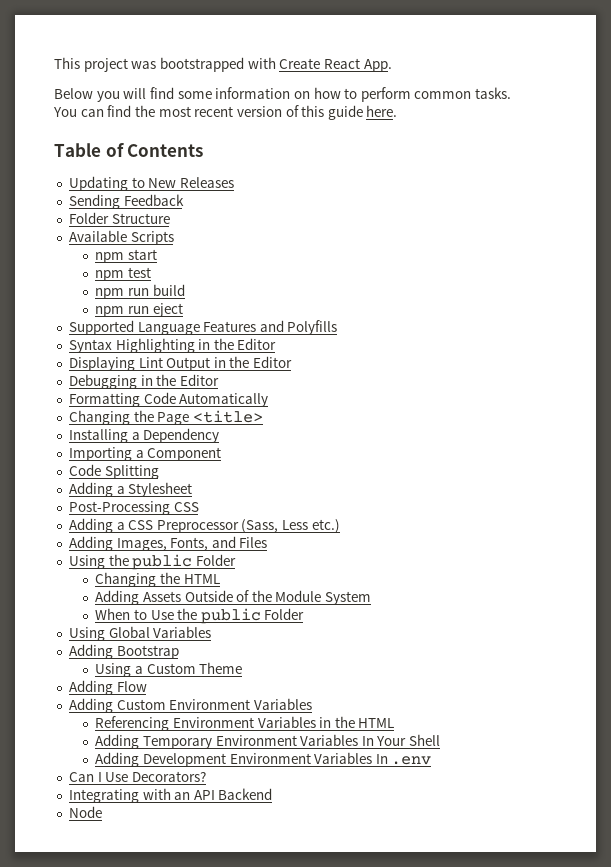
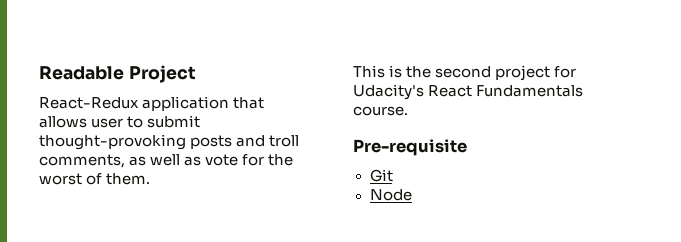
[54,57,392,72] [54,87,512,102] [53,105,398,120] [54,143,204,157] [68,176,234,191] [68,194,184,209] [68,212,170,224] [68,230,174,245] [95,249,157,263] [95,267,151,281] [95,284,185,299] [95,303,183,317] [68,320,338,335] [68,338,277,353] [68,356,293,371] [68,374,219,389] [68,392,269,407] [68,410,263,425] [68,428,220,443] [68,447,222,461] [68,464,159,479] [68,482,193,497] [68,501,199,515] [68,518,340,533] [68,536,268,551] [68,554,236,570] [95,572,220,587] [95,590,372,605] [95,608,305,624] [68,626,212,641] [68,644,179,659] [95,662,243,677] [68,680,147,695] [68,698,312,713] [95,716,395,731] [95,734,441,749] [95,752,432,767] [68,771,206,782] [68,788,273,803] This project was bootstrapped with Create React App. // Below you will find some information on how to perform common tasks. // You can find the most recent version of this guide here. // Table of Contents // Updating to New Releases // Sending Feedback // Folder Structure // Available Scripts // npm start // npm test // npm run build // npm run eject // Supported Language Features and Polyfills // Syntax Highlighting in the Editor // Displaying Lint Output in the Editor // Debugging in the Editor // Formatting Code Automatically // Changing the Page <title> // Installing a Dependency // Importing a Component // Code Splitting // Adding a Stylesheet // Post-Processing CSS // Adding a CSS Preprocessor (Sass, Less etc.) // Adding Images, Fonts, and Files // Using the public Folder // Changing the HTML // Adding Assets Outside of the Module System // When to Use the public Folder // Using Global Variables // Adding Bootstrap // Using a Custom Theme // Adding Flow // Adding Custom Environment Variables // Referencing Environment Variables in the HTML // Adding Temporary Environment Variables In Your Shell // Adding Development Environment Variables In .env // Can I Use Decorators? // Integrating with an API Backend -> [39,65,196,83] [39,96,265,111] [39,115,201,128] [39,134,300,150] [39,154,294,168] [39,173,151,185] [353,65,577,81] [353,84,584,100] [353,106,408,116] [353,139,467,156] [369,169,393,182] Readable Project // React-Redux application that allows user to submit thought-provoking posts and troll comments, as well as vote for the worst of them. // This is the second project for Udacity's React Fundamentals course. // Pre-requisite // Git

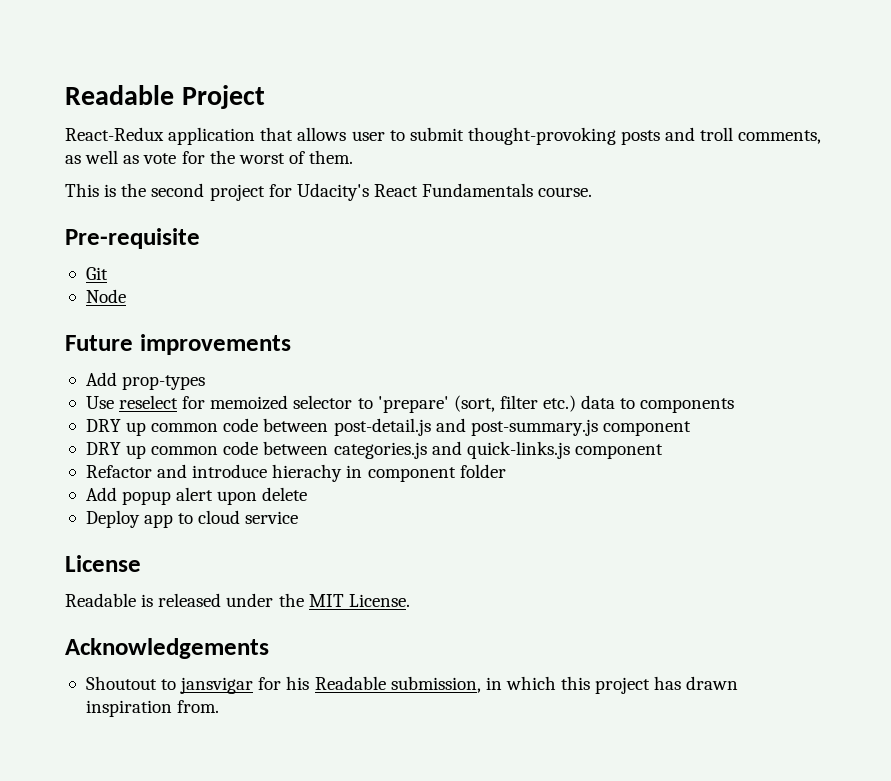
(412, 195) none -> [65,334,291,355] [85,372,206,390] [85,395,735,413] [85,418,691,436] [85,441,663,459] [85,464,506,482] [85,487,308,505] [85,510,299,528] [65,555,141,572] [65,593,410,607] [65,638,269,659] [85,676,739,694] [85,700,220,717] // Future improvements // Add prop-types // Use reselect for memoized selector to 'prepare' (sort, filter etc.) data to components // DRY up common code between post-detail.js and post-summary.js component // DRY up common code between categories.js and quick-links.js component // Refactor and introduce hierachy in component folder // Add popup alert upon delete // Deploy app to cloud service // License // Readable is released under the MIT License. // Acknowledgements // Shoutout to jansvigar for his Readable submission, in which this project has drawn inspiration from.

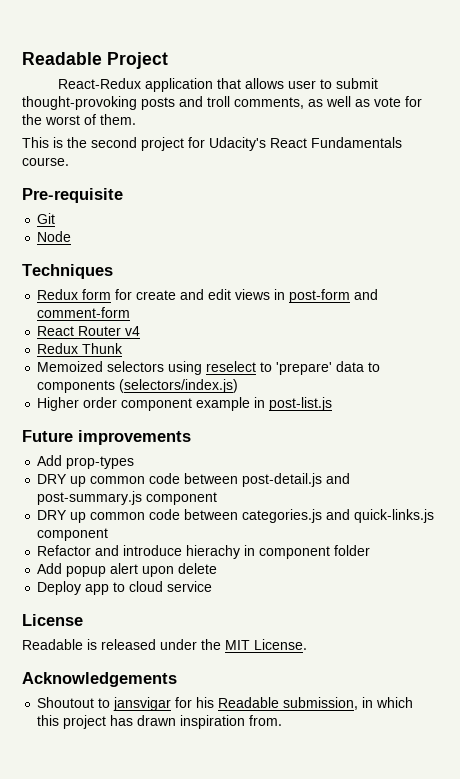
[65,334,291,355] [85,372,206,390] [85,395,735,413] Future improvements // Add prop-types // Use reselect for memoized selector to 'prepare' (sort, filter etc.) data to components -> [22,264,113,279] [37,289,379,303] [37,307,131,318] [37,326,141,336] [37,343,124,354] [37,361,381,375] [37,379,239,393] [37,397,333,411] [22,430,191,445] [37,455,135,469] Techniques // Redux form for create and edit views in post-form and comment-form // React Router v4 // Redux Thunk // Memoized selectors using reselect to 'prepare' data to components (selectors/index.js) // Higher order component example in post-list.js // Future improvements // Add prop-types

